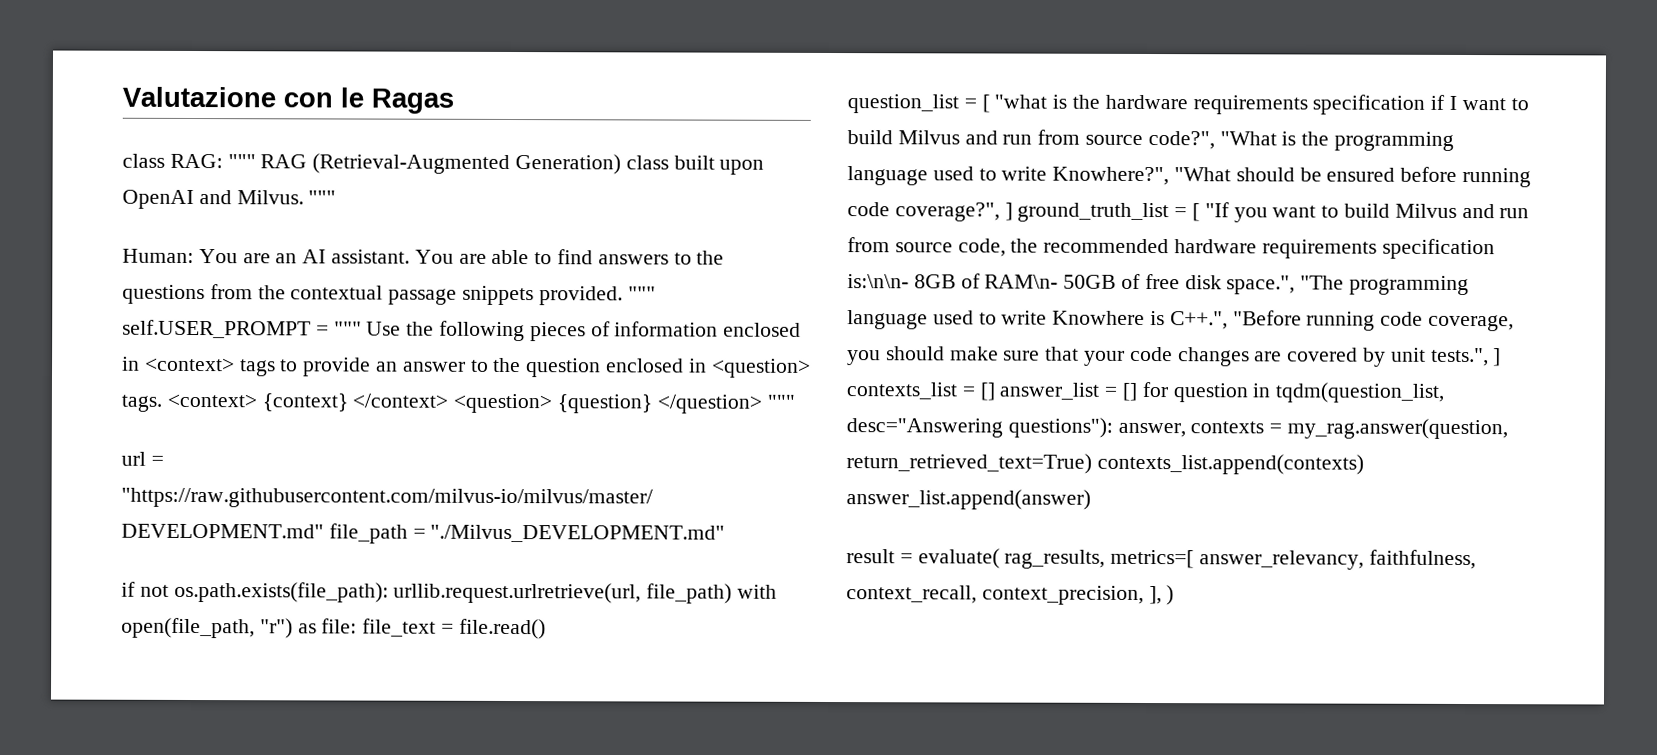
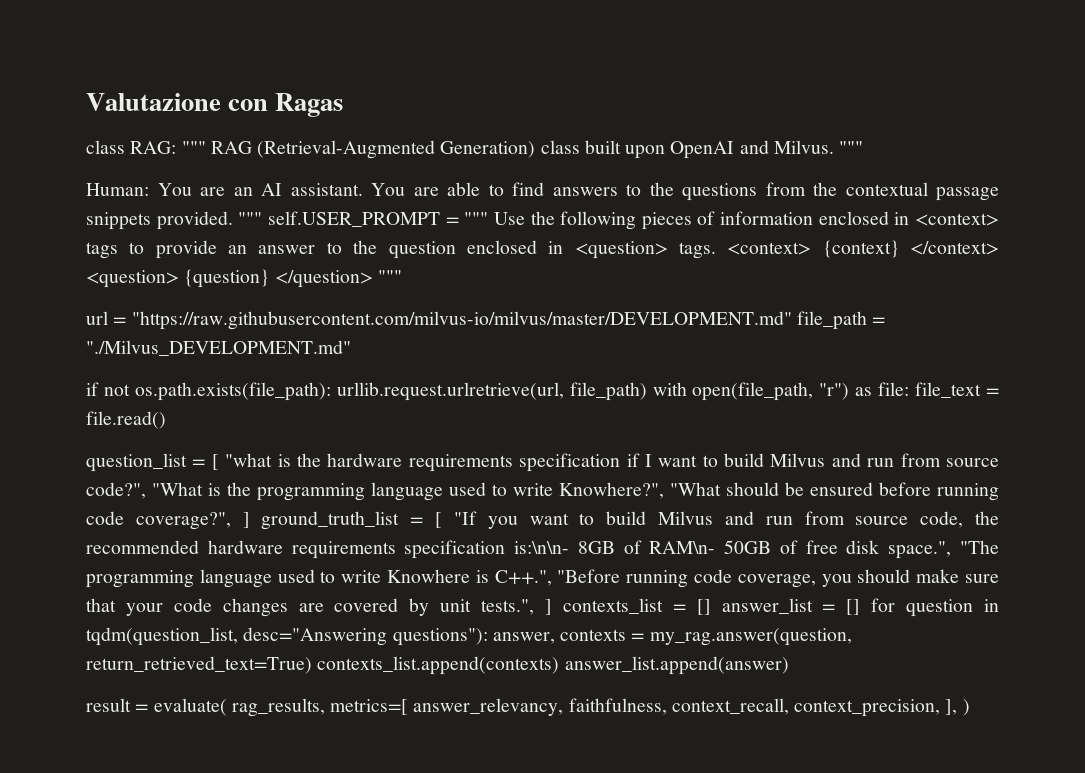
[340,87,364,108] le -> (269, 105) none

